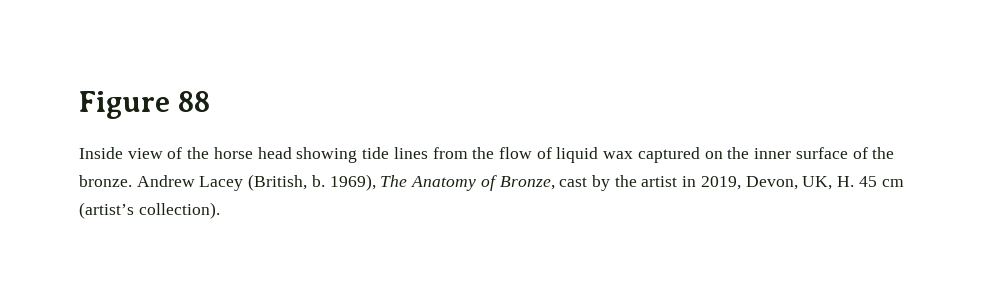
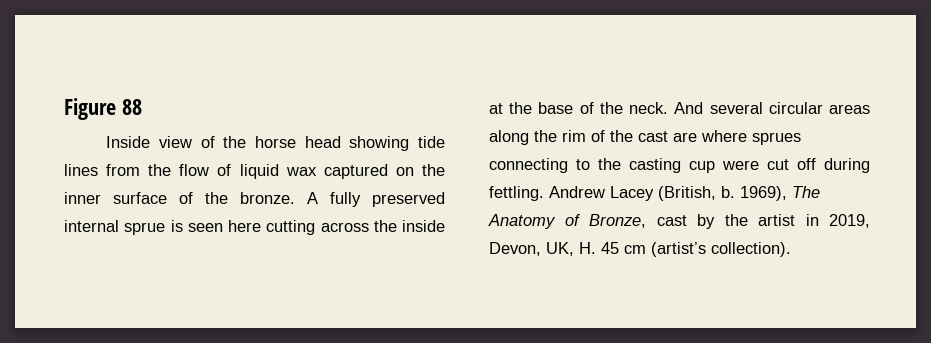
(132, 181) none -> [307,192,445,207] [64,220,445,235] [489,102,870,114] [489,130,801,145] [489,158,870,173] [489,186,544,201] A fully preserved internal sprue is seen here cutting across the inside at the base of the neck. And several circular areas along the rim of the cast are where sprues connecting to the casting cup were cut off during fettling.

